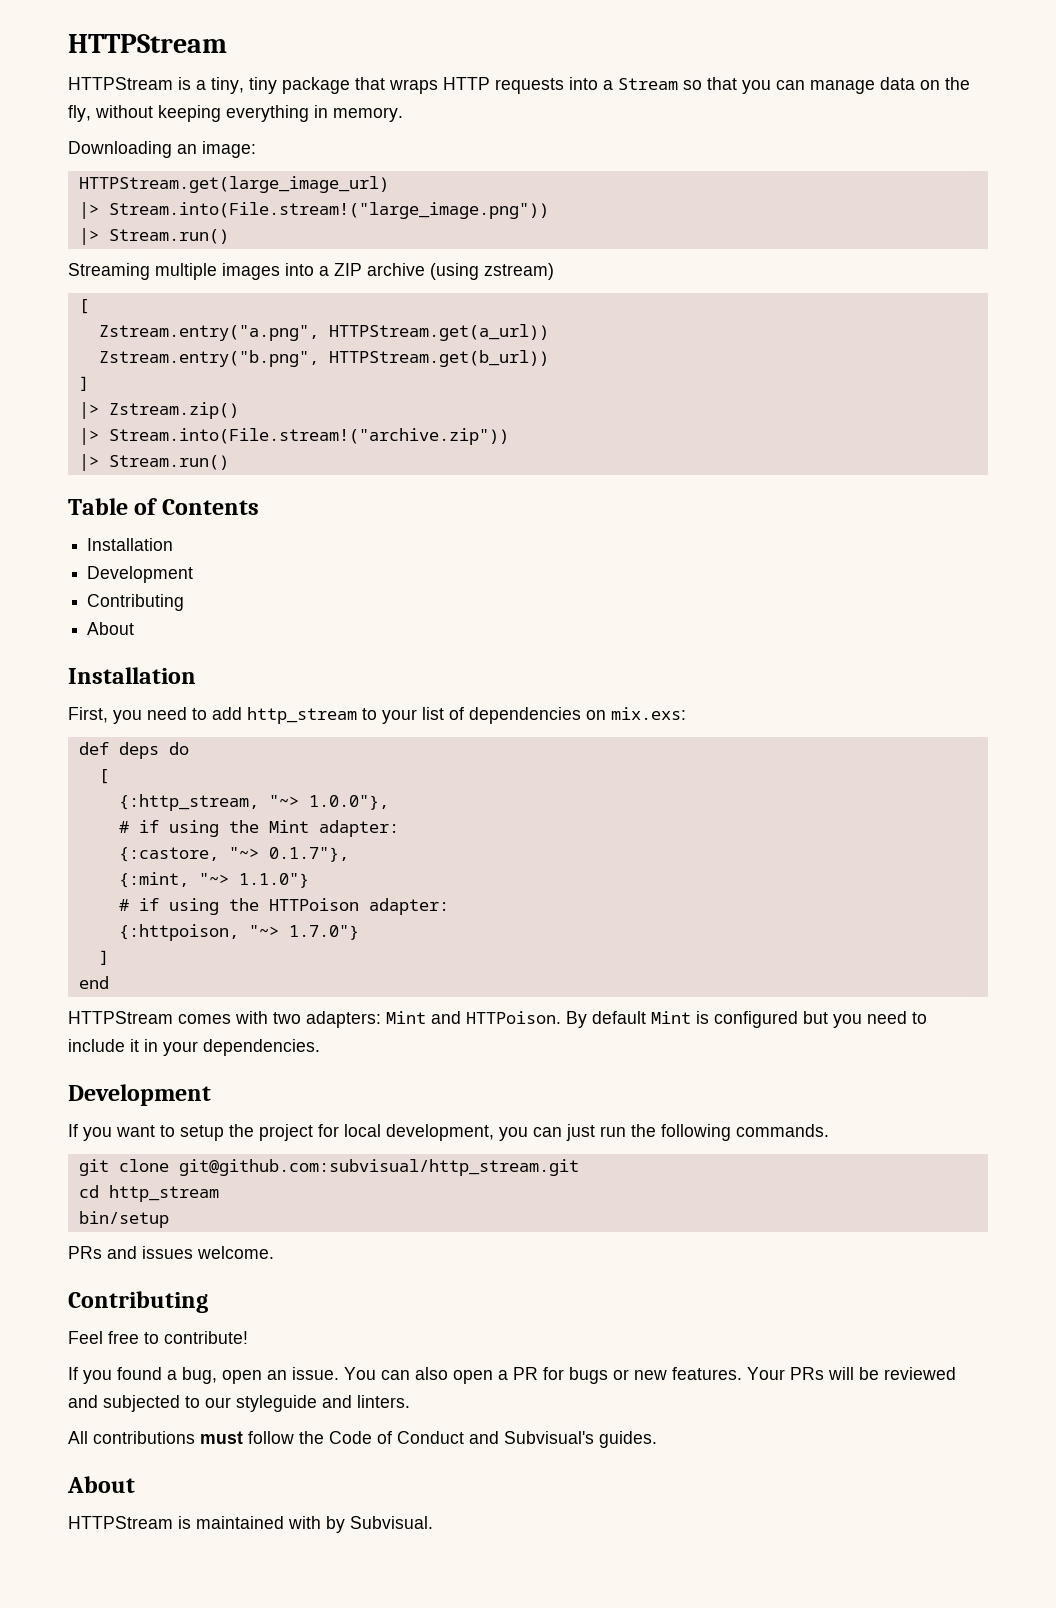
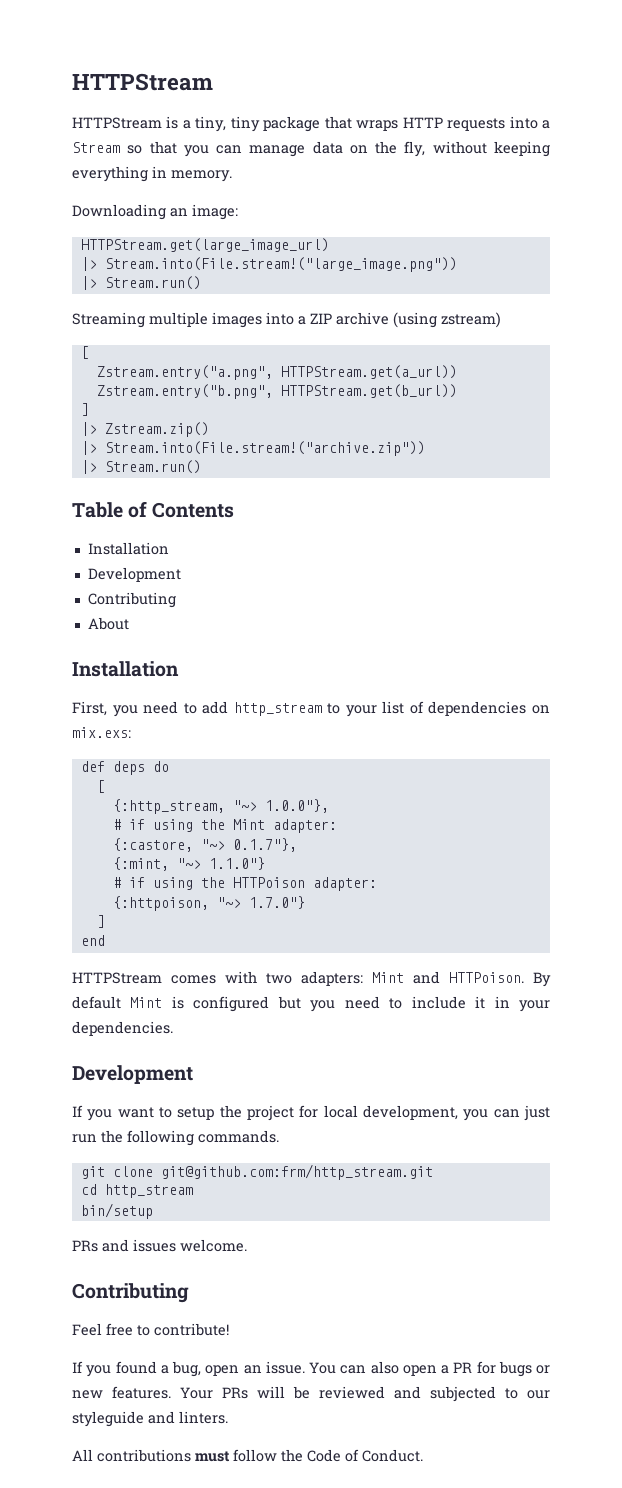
[178,1159,579,1176] git@github.com:subvisual/http_stream.git -> [160,1164,433,1180] git@github.com:frm/http_stream.git
[397,1431,657,1448] [67,1476,135,1493] [68,1516,433,1533] Conduct and Subvisual's guides. // About // HTTPStream is maintained with by Subvisual. -> [362,1449,423,1462] Conduct.

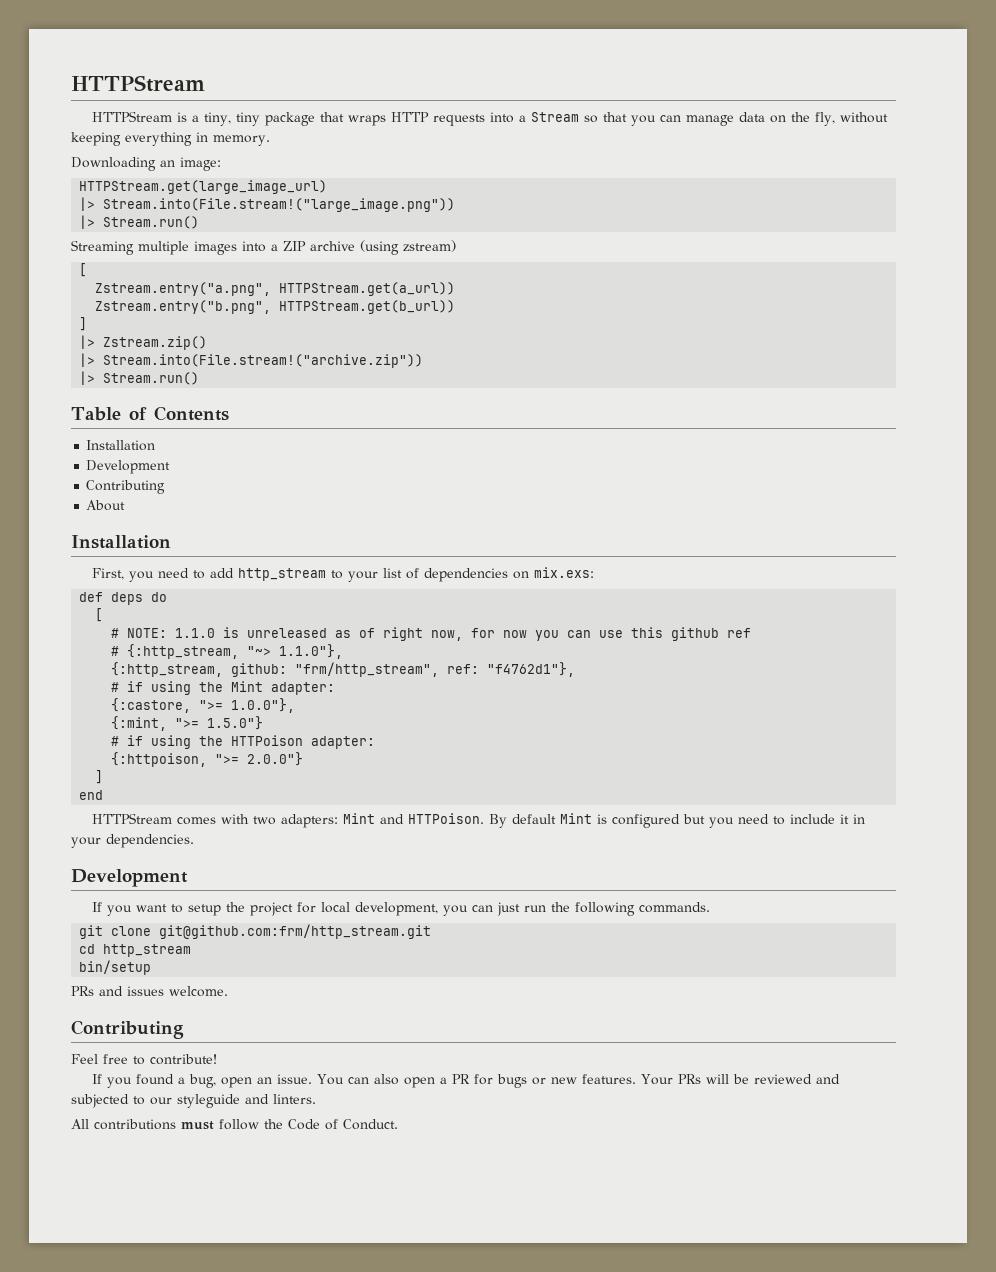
[112,799,329,814] {:http_stream, "~> 1.0.0"}, -> [111,627,752,641] [111,644,344,659] [111,662,576,677] # NOTE: 1.1.0 is unreleased as of right now, for now you can use this github ref // # {:http_stream, "~> 1.1.0"}, // {:http_stream, github: "frm/http_stream", ref: "f4762d1"},
[200,838,297,852] "~> 0.1.7"}, -> [199,698,296,713] ">= 1.0.0"},
[176,857,265,870] "~> 1.1.0"} -> [175,716,264,730] ">= 1.5.0"}
[216,896,305,909] "~> 1.7.0"} -> [215,752,304,766] ">= 2.0.0"}

